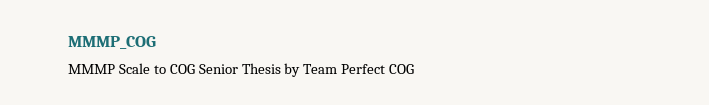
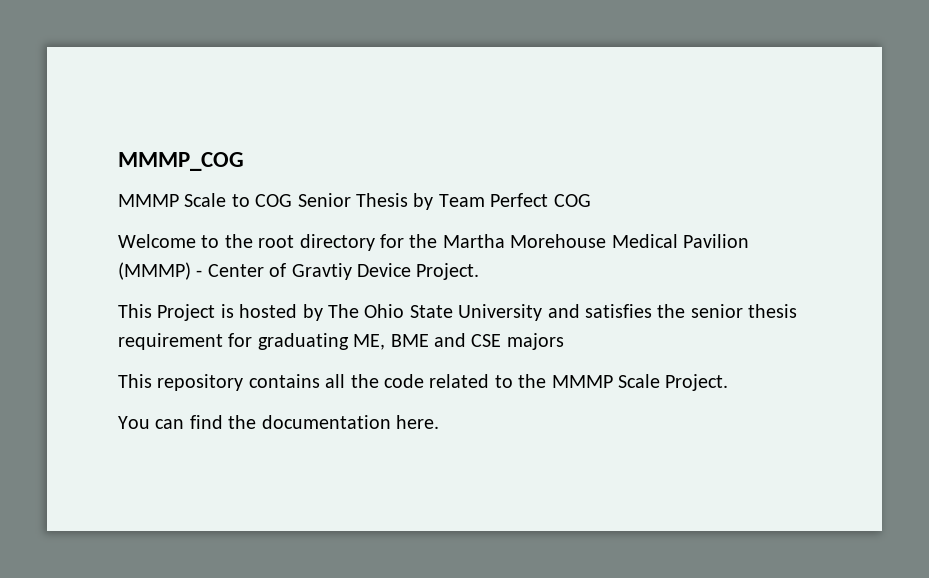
(415, 69) none -> [118,234,749,251] [118,262,480,280] [118,304,798,321] [118,333,564,350] [118,374,729,391] [118,415,439,429] // Welcome to the root directory for the Martha Morehouse Medical Pavilion (MMMP) - Center of Gravtiy Device Project. // This Project is hosted by The Ohio State University and satisfies the senior thesis requirement for graduating ME, BME and CSE majors // This repository contains all the code related to the MMMP Scale Project. // You can find the documentation here.

